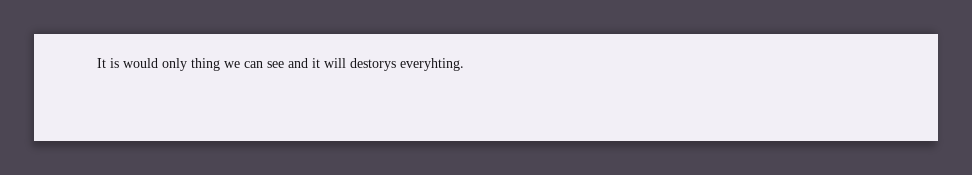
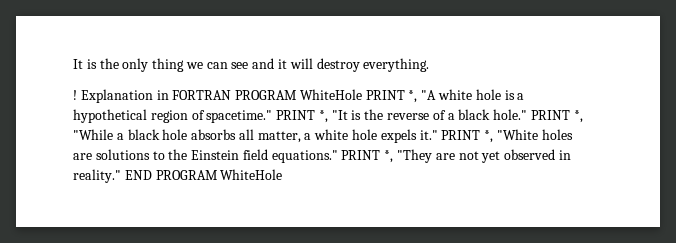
[123,58,158,68] would -> [99,58,119,69] the
[350,58,464,71] destorys everyhting. -> [316,58,430,72] [73,89,525,103] [73,109,583,123] [73,129,573,143] [73,149,571,163] [73,169,283,183] destroy everything. // ! Explanation in FORTRAN PROGRAM WhiteHole PRINT *, "A white hole is a hypothetical region of spacetime." PRINT *, "It is the reverse of a black hole." PRINT *, "While a black hole absorbs all matter, a white hole expels it." PRINT *, "White holes are solutions to the Einstein field equations." PRINT *, "They are not yet observed in reality." END PROGRAM WhiteHole

